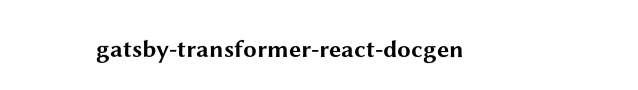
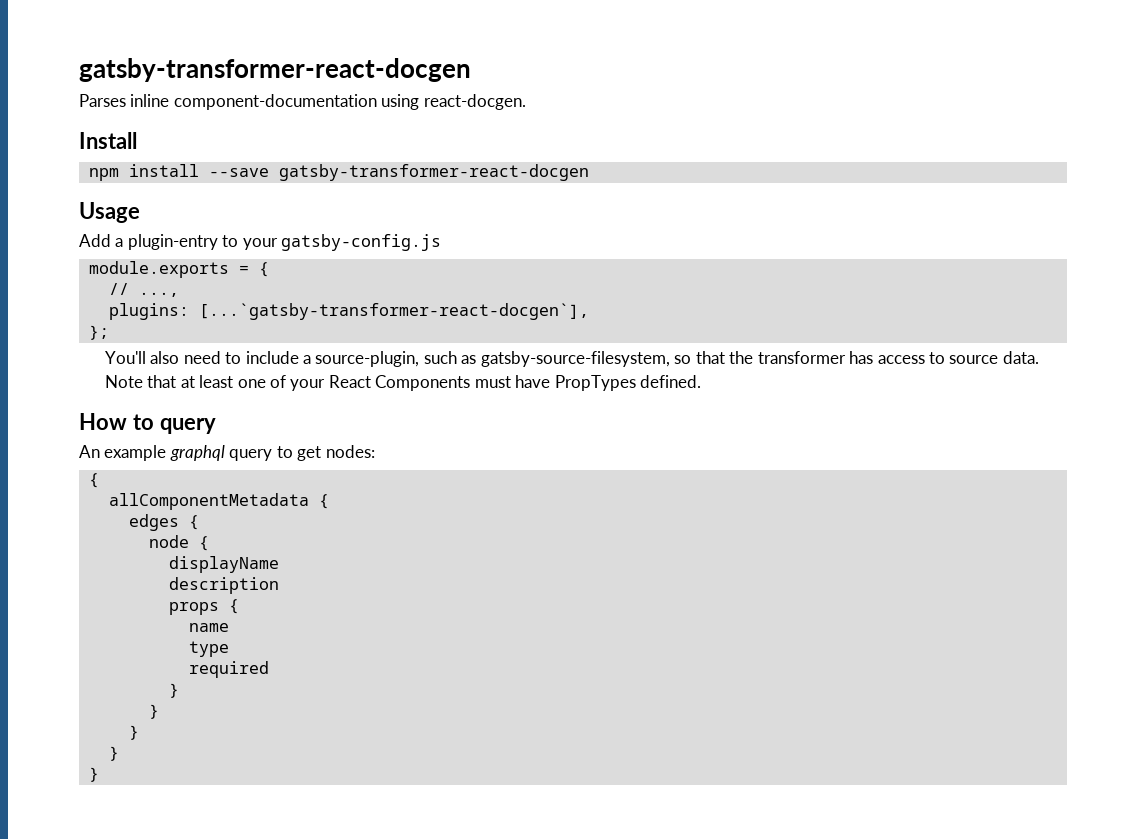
[95,39,465,64] gatsby-transformer-react-docgen -> [79,58,471,82] [79,94,526,110] [79,132,137,149] [88,164,589,181] [79,202,140,223] [79,234,442,251] [88,261,269,278] [108,283,179,297] [108,303,589,320] [88,325,109,340] [104,351,1039,367] [104,375,702,391] [79,413,216,434] [79,445,375,461] [88,473,99,488] [108,493,329,510] [128,514,199,531] [148,535,209,551] [168,556,279,573] [168,577,279,594] [168,599,239,615] [188,623,229,632] [188,641,229,657] [188,661,269,678] [168,683,179,698] [148,704,159,719] [128,725,139,740] [108,746,119,761] [88,767,99,782] gatsby-transformer-react-docgen // Parses inline component-documentation using react-docgen. // Install // npm install --save gatsby-transformer-react-docgen // Usage // Add a plugin-entry to your gatsby-config.js // module.exports = { // // ..., // plugins: [...`gatsby-transformer-react-docgen`], // }; // You'll also need to include a source-plugin, such as gatsby-source-filesystem, so that the transformer has access to source data. // Note that at least one of your React Components must have PropTypes defined. // How to query // An example graphql query to get nodes: // { // allComponentMetadata { // edges { // node { // displayName // description // props { // name // type // required // } // } // } // } // }

